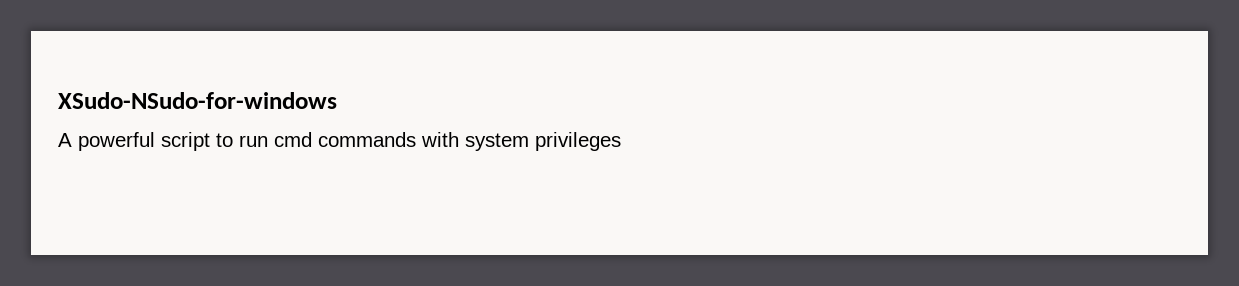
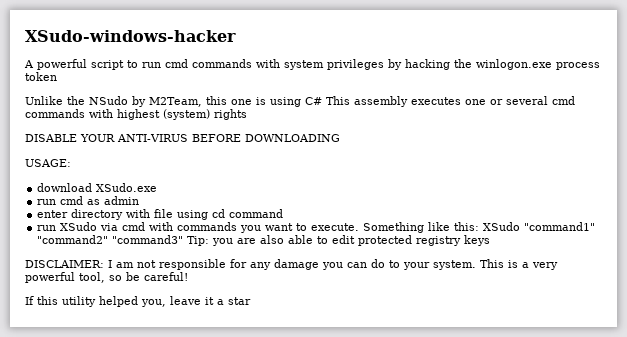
[58,92,337,109] XSudo-NSudo-for-windows -> [25,30,236,42] XSudo-windows-hacker
(621, 141) none -> [388,59,600,70] [25,72,57,81] [25,96,575,107] [25,109,247,120] [25,134,340,142] [25,159,71,167] [37,183,158,192] [37,196,140,205] [37,209,284,220] [37,222,596,233] [37,235,491,246] [25,259,558,270] [25,272,188,283] [25,296,251,307] by hacking the winlogon.exe process token // Unlike the NSudo by M2Team, this one is using C# This assembly executes one or several cmd commands with highest (system) rights // DISABLE YOUR ANTI-VIRUS BEFORE DOWNLOADING // USAGE: // download XSudo.exe // run cmd as admin // enter directory with file using cd command // run XSudo via cmd with commands you want to execute. Something like this: XSudo "command1" "command2" "command3" Tip: you are also able to edit protected registry keys // DISCLAIMER: I am not responsible for any damage you can do to your system. This is a very powerful tool, so be careful! // If this utility helped you, leave it a star

